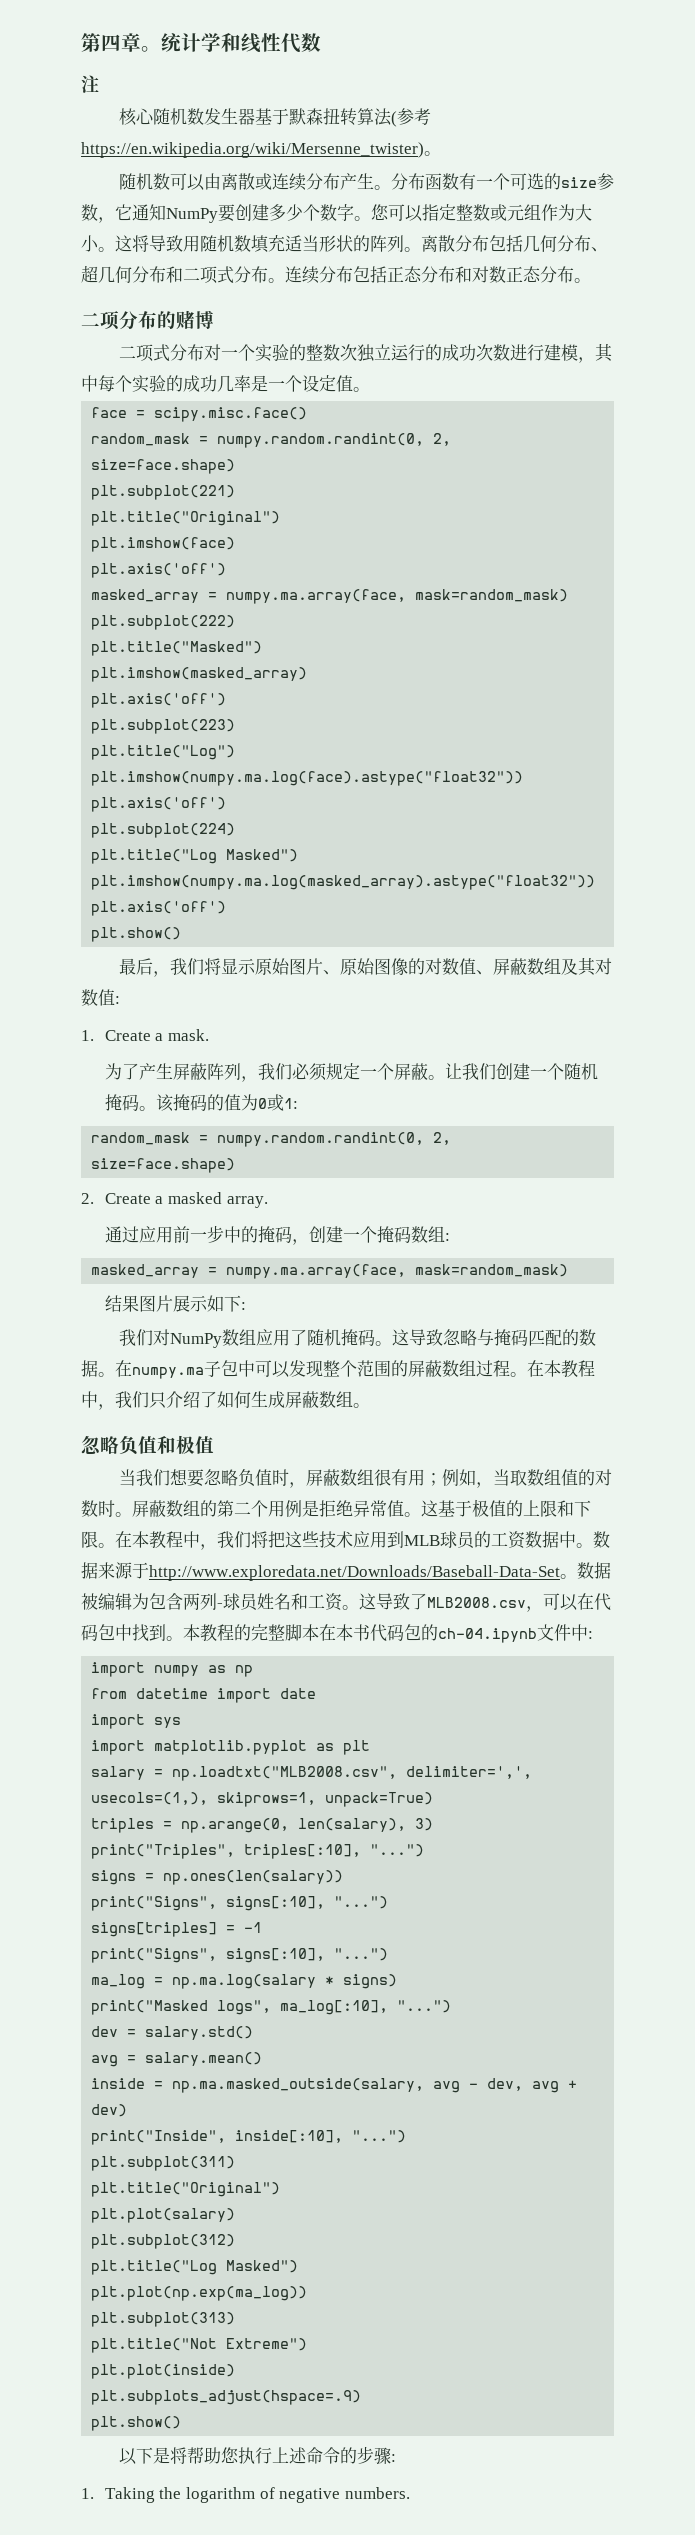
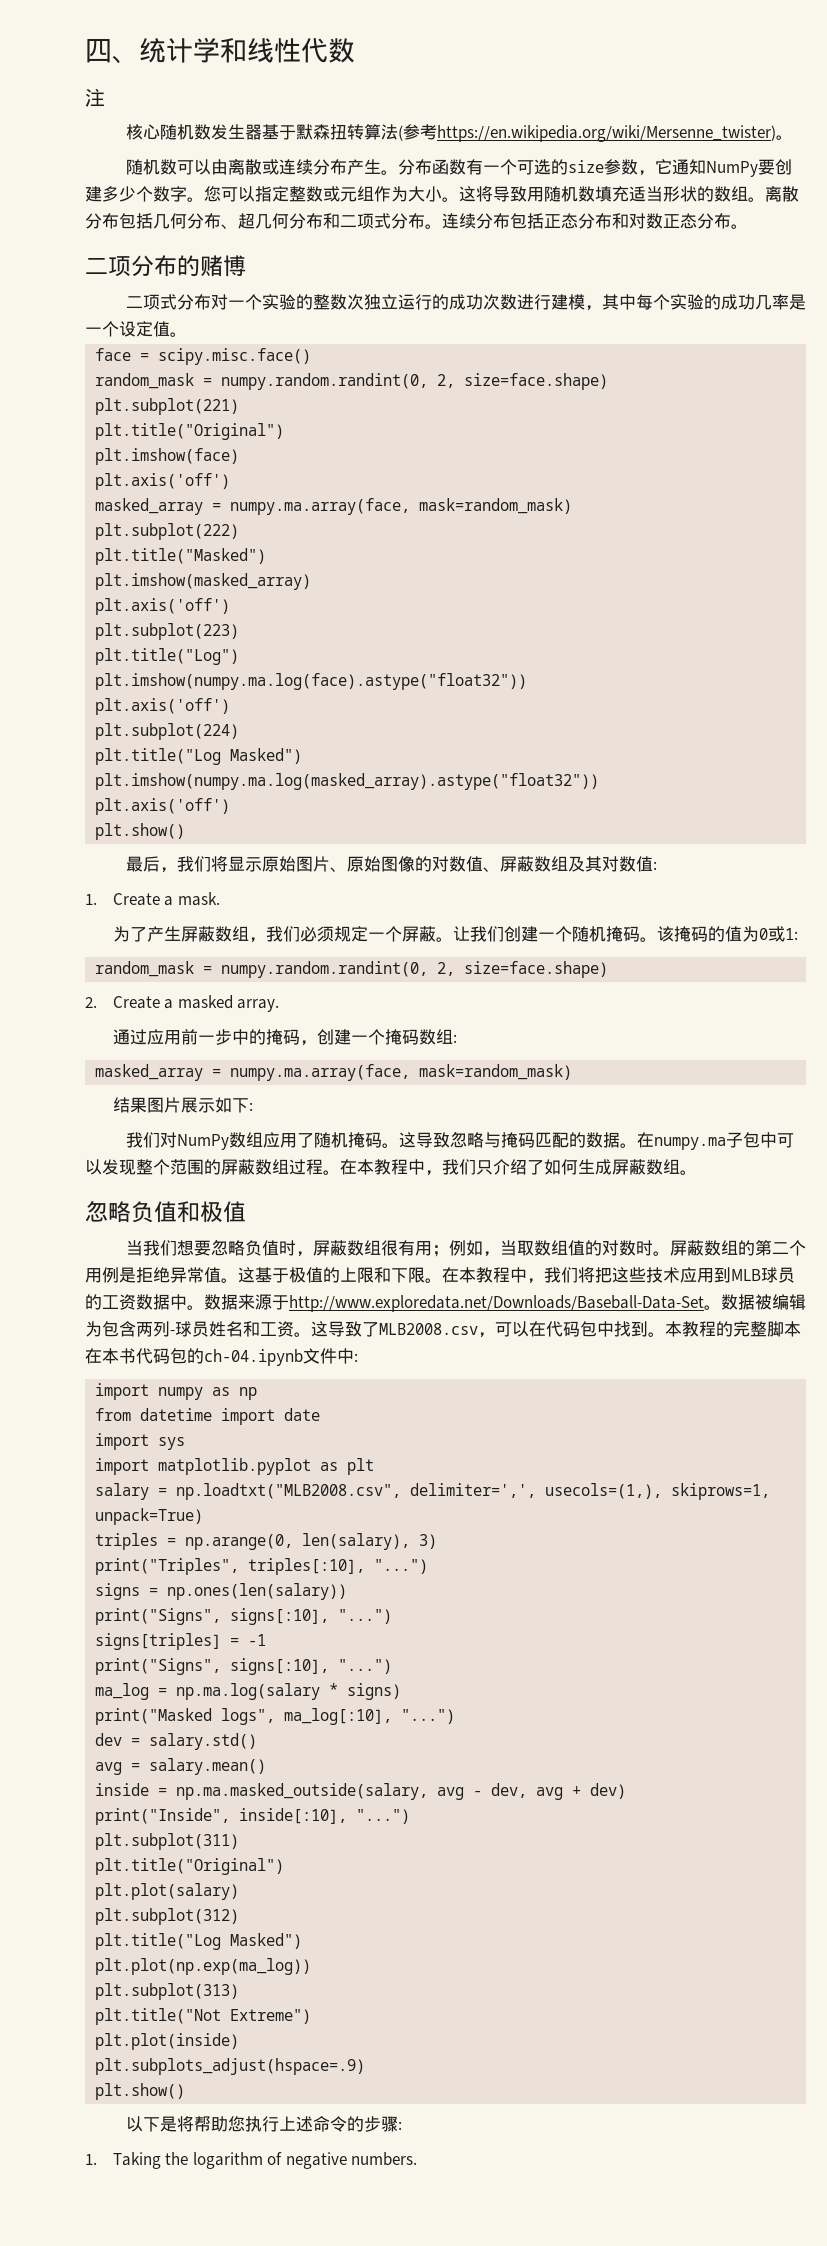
[81,33,161,52] 第四章。 -> [85,39,139,64] 四、
[370,235,404,252] 阵列 -> [714,186,748,202] 数组
[206,1063,241,1080] 阵列 -> [214,926,249,942] 数组

